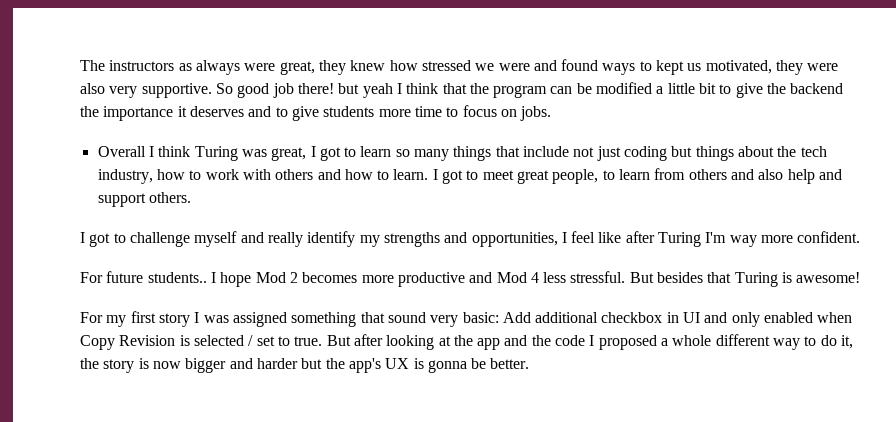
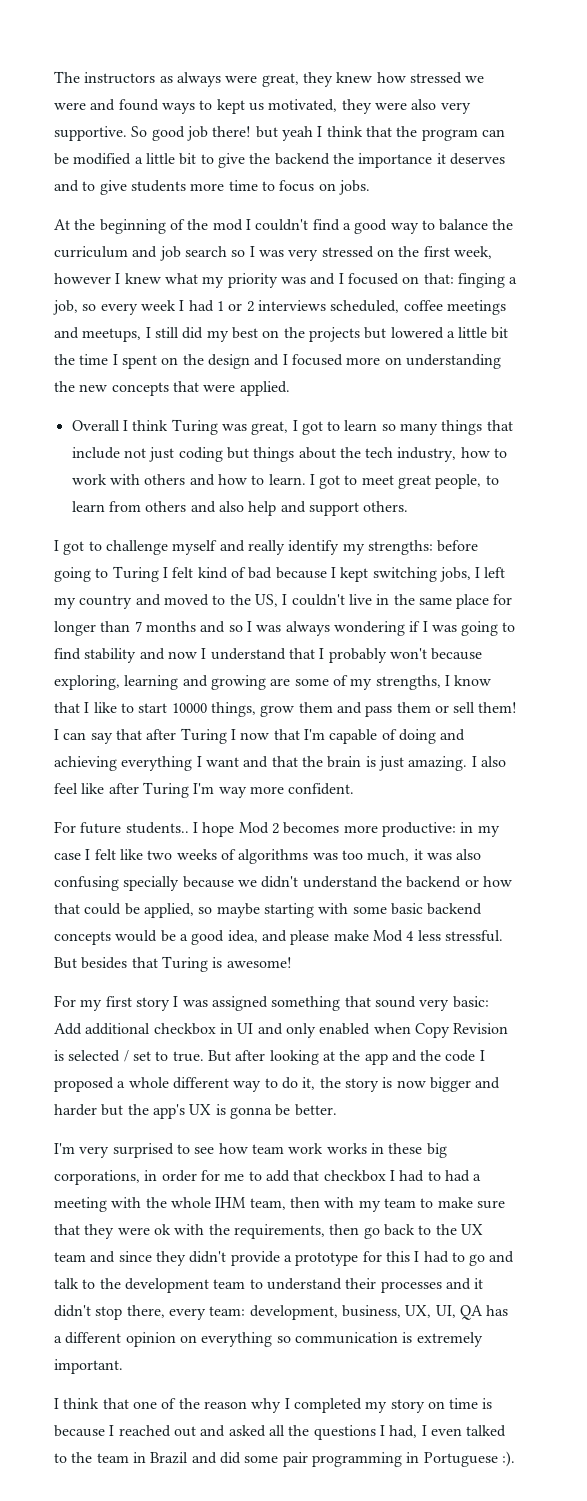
(552, 113) none -> [54,219,514,234] [54,246,492,261] [54,273,518,288] [53,300,506,315] [54,327,509,342] [54,354,501,369] [54,381,290,396] // At the beginning of the mod I couldn't find a good way to balance the curriculum and job search so I was very stressed on the first week, however I knew what my priority was and I focused on that: finging a job, so every week I had 1 or 2 interviews scheduled, coffee meetings and meetups, I still did my best on the projects but lowered a little bit the time I spent on the design and I focused more on understanding the new concepts that were applied.
[383,232,567,247] strengths and opportunities, I -> [367,540,479,555] [54,566,506,582] [54,594,513,609] [54,621,516,636] [54,648,483,663] [54,675,492,690] [54,702,518,717] [54,728,466,744] [54,756,506,771] strengths: before going to Turing I felt kind of bad because I kept switching jobs, I left my country and moved to the US, I couldn't live in the same place for longer than 7 months and so I was always wondering if I was going to find stability and now I understand that I probably won't because exploring, learning and growing are some of my strengths, I know that I like to start 10000 things, grow them and pass them or sell them! I can say that after Turing I now that I'm capable of doing and achieving everything I want and that the brain is just amazing. I also
[397,272,493,287] productive and -> [381,822,500,837] [54,849,482,864] [54,876,512,891] [54,903,483,918] [54,930,369,945] productive: in my case I felt like two weeks of algorithms was too much, it was also confusing specially because we didn't understand the backend or how that could be applied, so maybe starting with some basic backend concepts would be a good idea, and please make
(530, 363) none -> [54,1143,447,1158] [54,1170,482,1185] [54,1197,505,1212] [54,1224,483,1239] [54,1251,515,1266] [54,1278,484,1293] [54,1305,509,1320] [54,1332,483,1347] [54,1359,123,1374] [54,1398,493,1413] [54,1425,507,1440] [54,1451,515,1467] // I'm very surprised to see how team work works in these big corporations, in order for me to add that checkbox I had to had a meeting with the whole IHM team, then with my team to make sure that they were ok with the requirements, then go back to the UX team and since they didn't provide a prototype for this I had to go and talk to the development team to understand their processes and it didn't stop there, every team: development, business, UX, UI, QA has a different opinion on everything so communication is extremely important. // I think that one of the reason why I completed my story on time is because I reached out and asked all the questions I had, I even talked to the team in Brazil and did some pair programming in Portuguese :).

